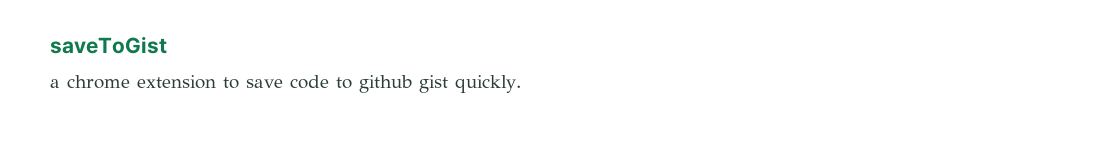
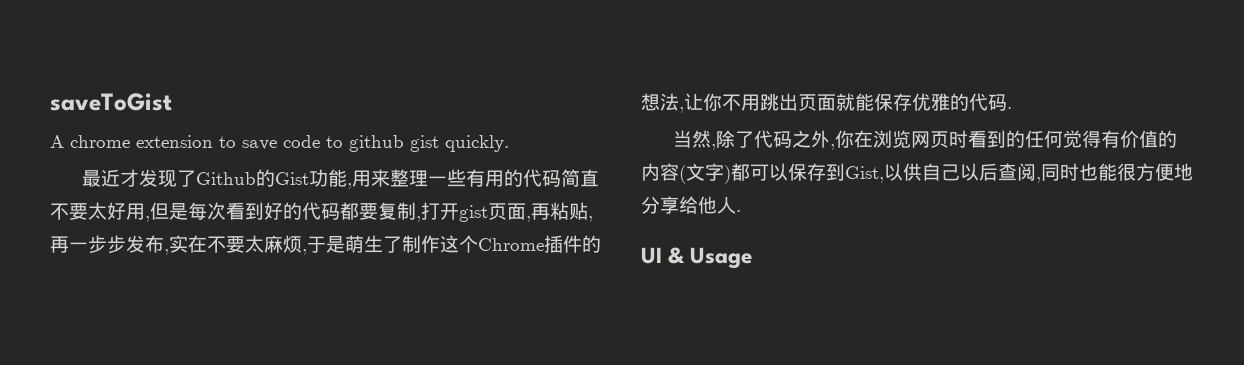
[50,79,60,88] a -> [50,135,64,148] A
(521, 84) none -> [82,169,600,189] [50,202,593,222] [50,235,601,255] [641,93,1012,113] [673,130,1178,150] [641,163,1193,184] [641,196,741,214] [641,247,753,269] // 最近才发现了Github的Gist功能,用来整理一些有用的代码简直不要太好用,但是每次看到好的代码都要复制,打开gist页面,再粘贴,再一步步发布,实在不要太麻烦,于是萌生了制作这个Chrome插件的想法,让你不用跳出页面就能保存优雅的代码. // 当然,除了代码之外,你在浏览网页时看到的任何觉得有价值的内容(文字)都可以保存到Gist,以供自己以后查阅,同时也能很方便地分享给他人. // UI & Usage

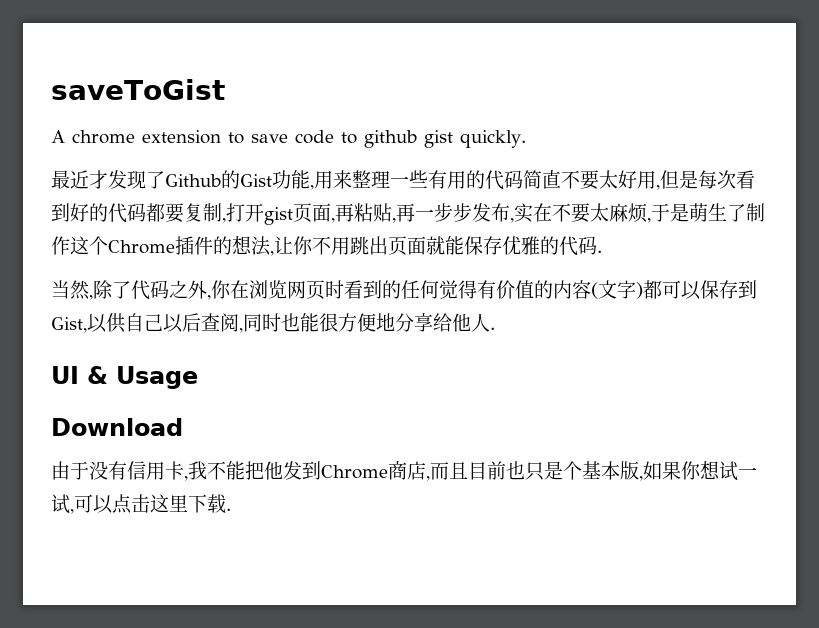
(753, 258) none -> [51,418,183,436] [51,460,757,481] [51,494,231,514] // Download // 由于没有信用卡,我不能把他发到Chrome商店,而且目前也只是个基本版,如果你想试一试,可以点击这里下载.

